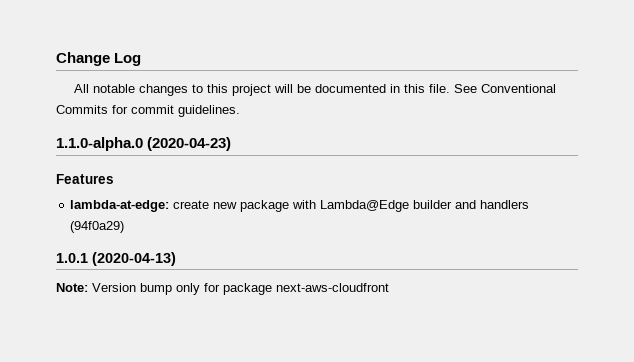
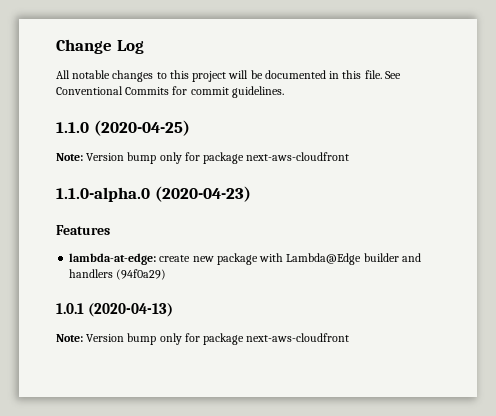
(240, 111) none -> [56,120,190,136] [56,152,350,164] // 1.1.0 (2020-04-25) // Note: Version bump only for package next-aws-cloudfront

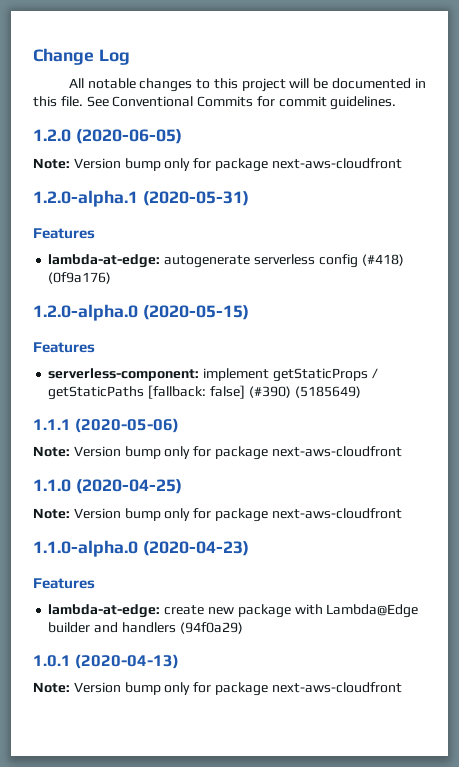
(284, 92) none -> [33,129,182,144] [33,158,402,172] [33,190,249,207] [33,228,95,239] [48,254,404,268] [48,272,112,284] [33,304,249,321] [33,342,95,353] [48,368,378,382] [48,385,361,400] [33,418,180,433] [33,446,402,460] // 1.2.0 (2020-06-05) // Note: Version bump only for package next-aws-cloudfront // 1.2.0-alpha.1 (2020-05-31) // Features // lambda-at-edge: autogenerate serverless config (#418) (0f9a176) // 1.2.0-alpha.0 (2020-05-15) // Features // serverless-component: implement getStaticProps / getStaticPaths [fallback: false] (#390) (5185649) // 1.1.1 (2020-05-06) // Note: Version bump only for package next-aws-cloudfront

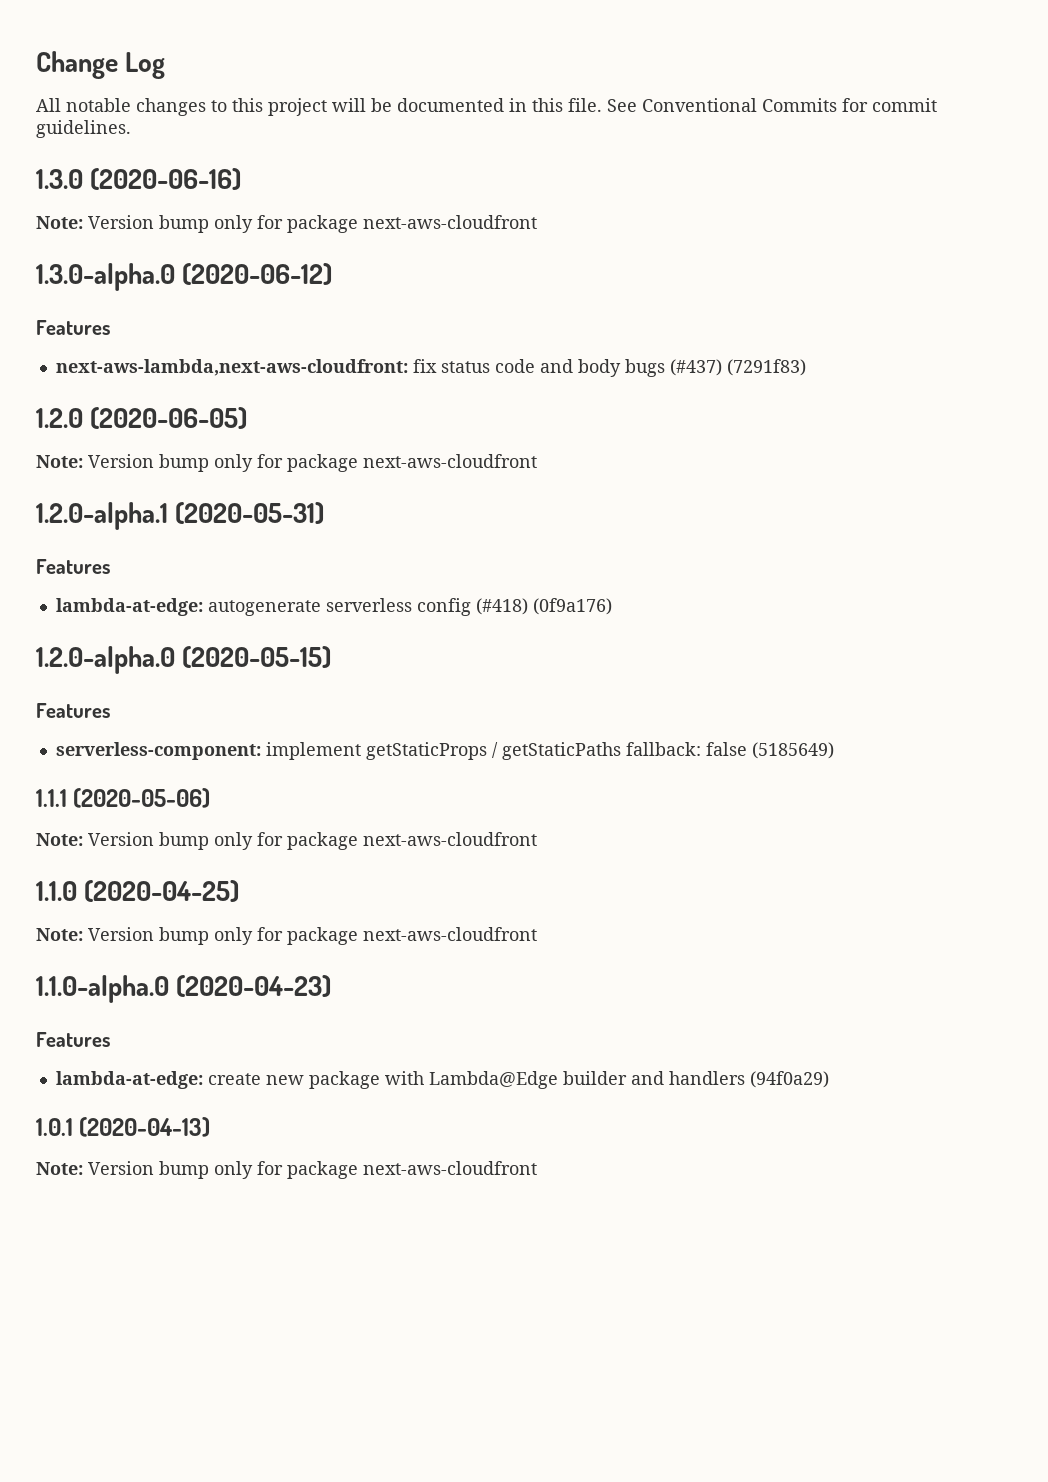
(397, 103) none -> [36,168,242,190] [36,215,537,233] [36,263,333,291] [36,320,110,335] [55,359,806,377] // 1.3.0 (2020-06-16) // Note: Version bump only for package next-aws-cloudfront // 1.3.0-alpha.0 (2020-06-12) // Features // next-aws-lambda,next-aws-cloudfront: fix status code and body bugs (#437) (7291f83)
[148,385,291,399] [fallback: false] (#390) -> [625,742,747,756] fallback: false

